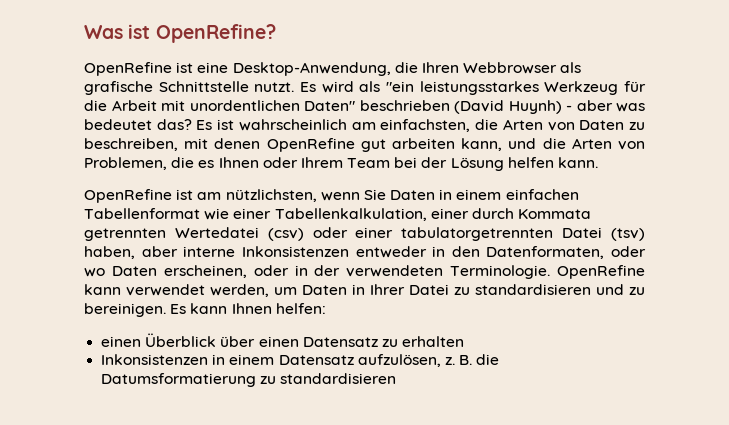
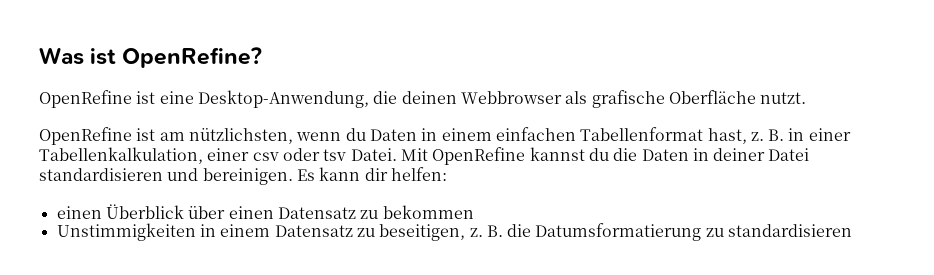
[421,62,459,73] Ihren -> [401,91,457,104] deinen
[158,81,249,92] Schnittstelle -> [668,90,756,104] Oberfläche
[300,81,647,95] [84,100,645,114] [84,119,646,132] [84,138,645,152] [84,157,599,171] Es wird als "ein leistungsstarkes Werkzeug für die Arbeit mit unordentlichen Daten" beschrieben (David Huynh) - aber was bedeutet das? Es ist wahrscheinlich am einfachsten, die Arten von Daten zu beschreiben, mit denen OpenRefine gut arbeiten kann, und die Arten von Problemen, die es Ihnen oder Ihrem Team bei der Lösung helfen kann. -> (807, 98) none
[363,189,386,200] Sie -> [345,128,366,141] du
[204,208,592,221] [84,227,645,241] [84,246,646,259] [84,265,645,279] [84,284,470,297] wie einer Tabellenkalkulation, einer durch Kommata getrennten Wertedatei (csv) oder einer tabulatorgetrennten Datei (tsv) haben, aber interne Inkonsistenzen entweder in den Datenformaten, oder wo Daten erscheinen, oder in der verwendeten Terminologie. OpenRefine kann verwendet werden, um Daten in Ihrer Datei zu -> [707,128,851,144] [39,147,810,165] hast, z. B. in einer Tabellenkalkulation, einer csv oder tsv Datei. Mit OpenRefine kannst du die Daten in deiner Datei
[629,287,645,295] zu -> (199, 174) none
[231,303,272,314] Ihnen -> [364,168,388,181] dir
[402,336,465,347] [101,354,209,365] erhalten // Inkonsistenzen -> [382,205,474,219] [56,223,196,241] bekommen // Unstimmigkeiten
[357,354,441,367] aufzulösen, -> [356,224,466,241] zu beseitigen,

